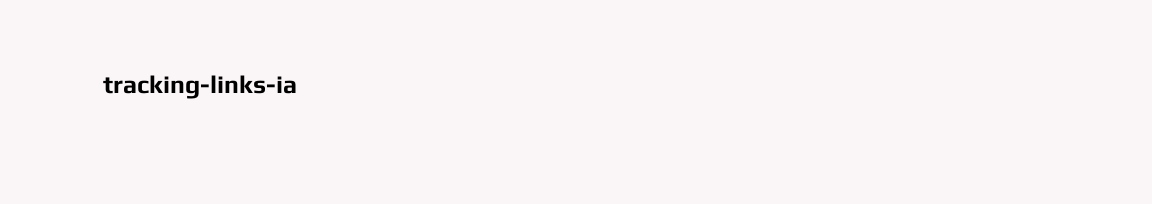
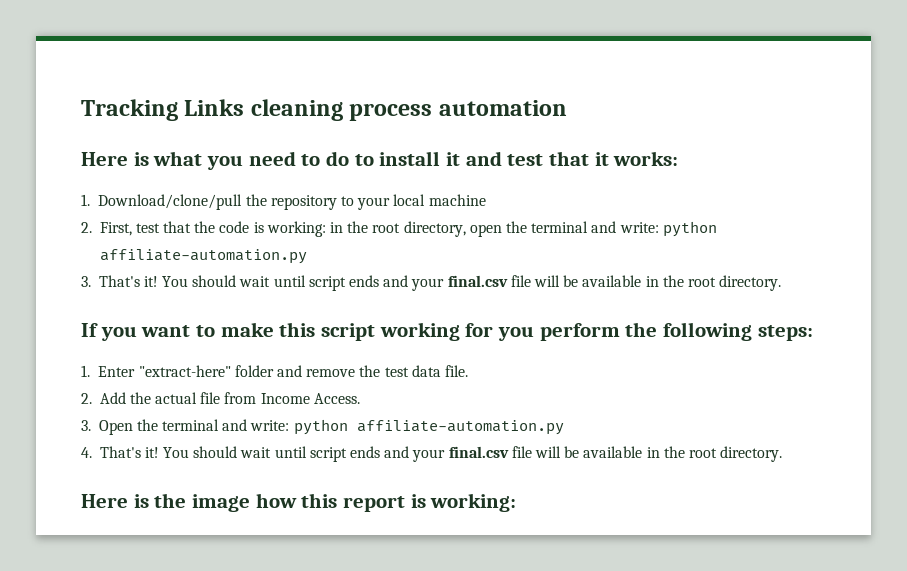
[103,75,297,99] tracking-links-ia -> [81,99,567,121] [81,151,679,170] [81,194,486,210] [81,221,717,237] [99,249,307,264] [81,275,782,291] [81,322,813,341] [81,365,468,377] [81,392,360,404] [81,419,564,435] [81,446,783,462] [81,493,517,512] Tracking Links cleaning process automation // Here is what you need to do to install it and test that it works: // 1. Download/clone/pull the repository to your local machine // 2. First, test that the code is working: in the root directory, open the terminal and write: python affiliate-automation.py // 3. That's it! You should wait until script ends and your final.csv file will be available in the root directory. // If you want to make this script working for you perform the following steps: // 1. Enter "extract-here" folder and remove the test data file. // 2. Add the actual file from Income Access. // 3. Open the terminal and write: python affiliate-automation.py // 4. That's it! You should wait until script ends and your final.csv file will be available in the root directory. // Here is the image how this report is working:

